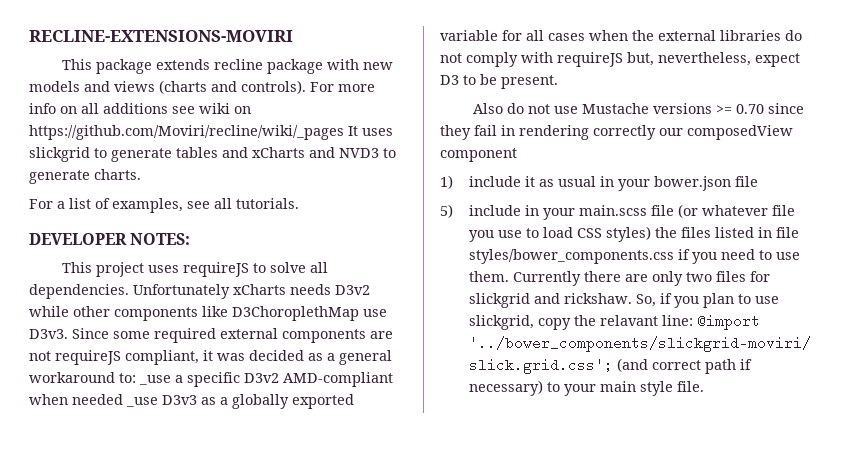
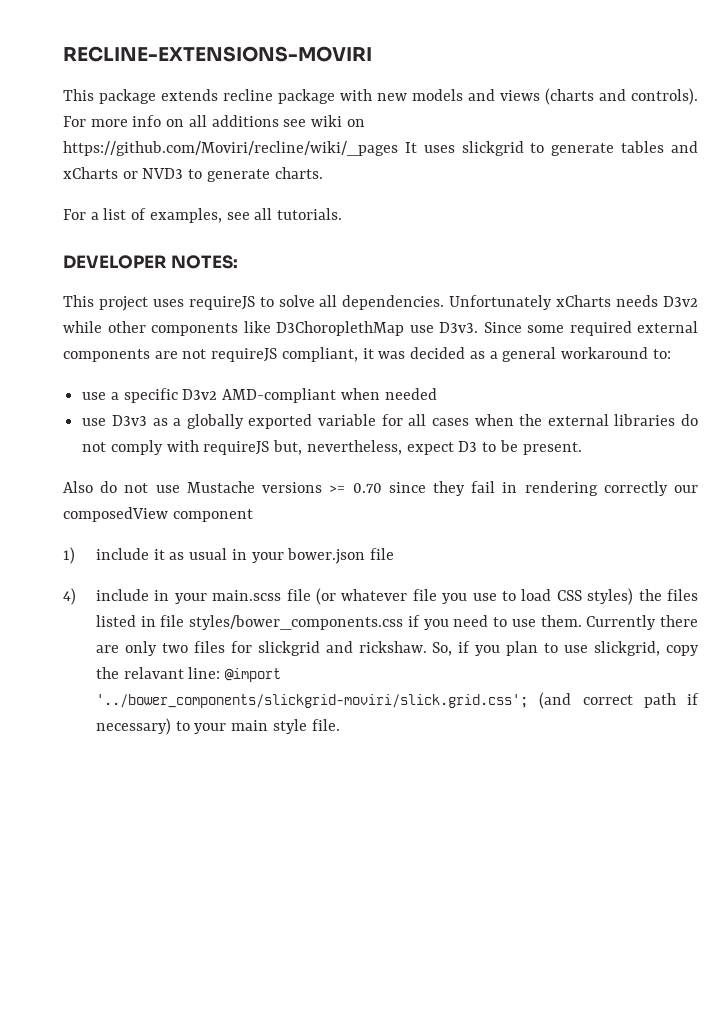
[309,147,335,158] and -> [122,171,138,179] or
[139,375,171,385] _use -> [82,392,107,400] // use
[126,397,158,407] _use -> [82,418,107,426] // use
[440,204,453,218] 5) -> [63,588,76,605] 4)

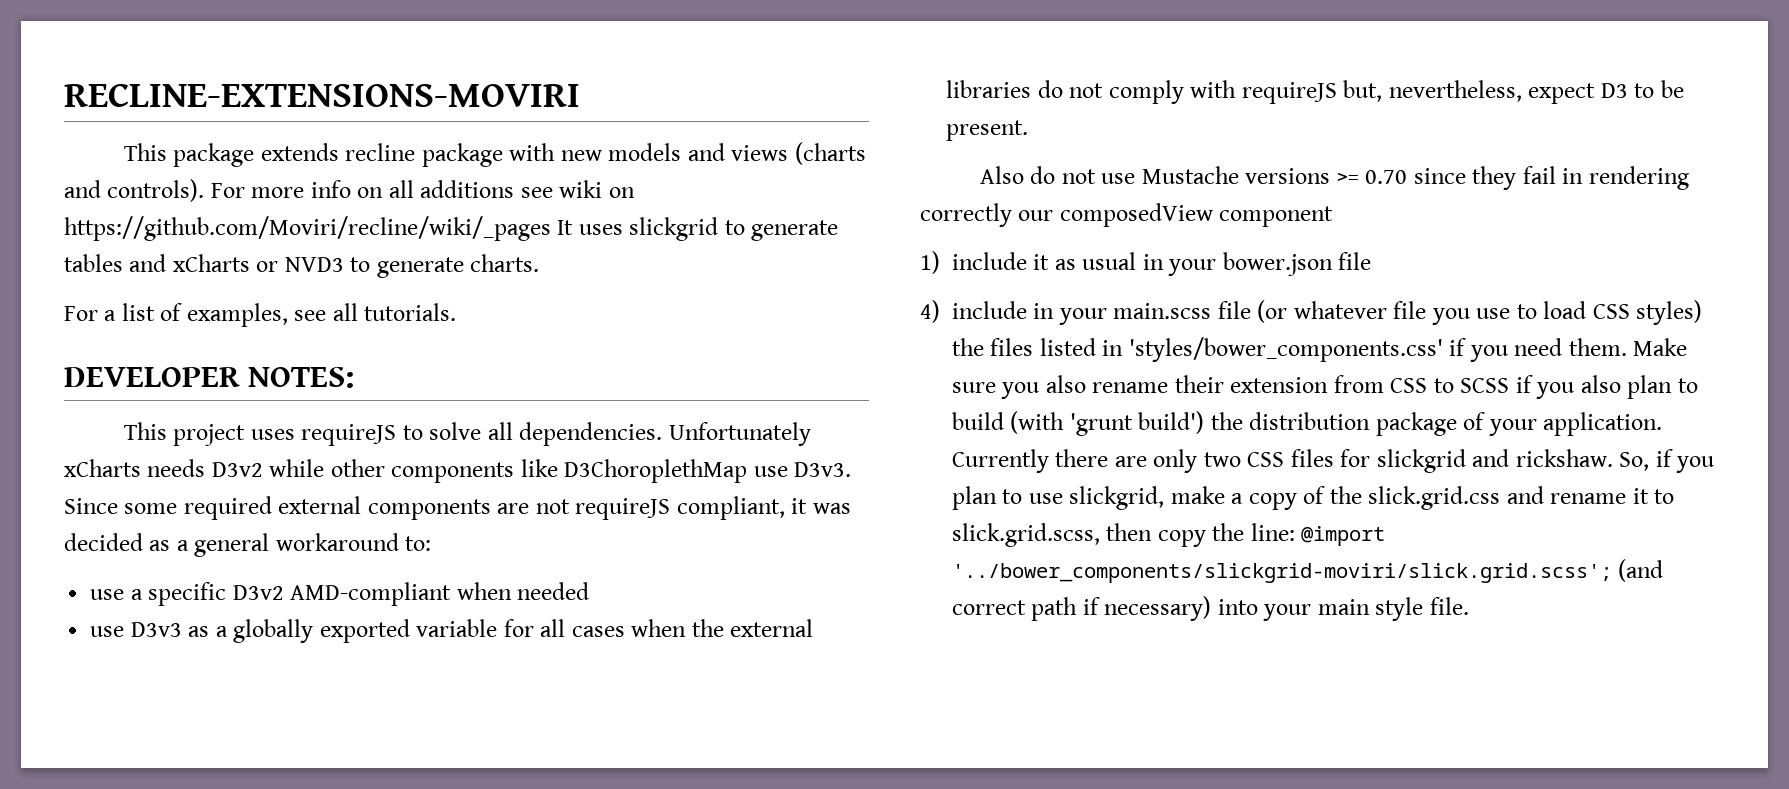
[160,615,404,630] file styles/bower_components.css -> [1128,337,1443,362] 'styles/bower_components.css'
[493,615,582,627] to use them. -> [1568,338,1688,356] [952,375,1698,399] [952,411,1663,436] them. Make sure you also rename their extension from CSS to SCSS if you also plan to build (with 'grunt build') the distribution package of your application.
(188, 648) none -> [1247,452,1285,467] CSS
(661, 648) none -> [1170,486,1675,510] [952,523,1153,547] make a copy of the slick.grid.css and rename it to slick.grid.scss, then
[123,667,184,679] relavant -> (1245, 532) none
[96,694,529,708] '../bower_components/slickgrid-moviri/slick.grid.css'; -> [952,563,1612,583] '../bower_components/slickgrid-moviri/slick.grid.scss';
[175,721,190,731] to -> [1217,599,1258,615] into

